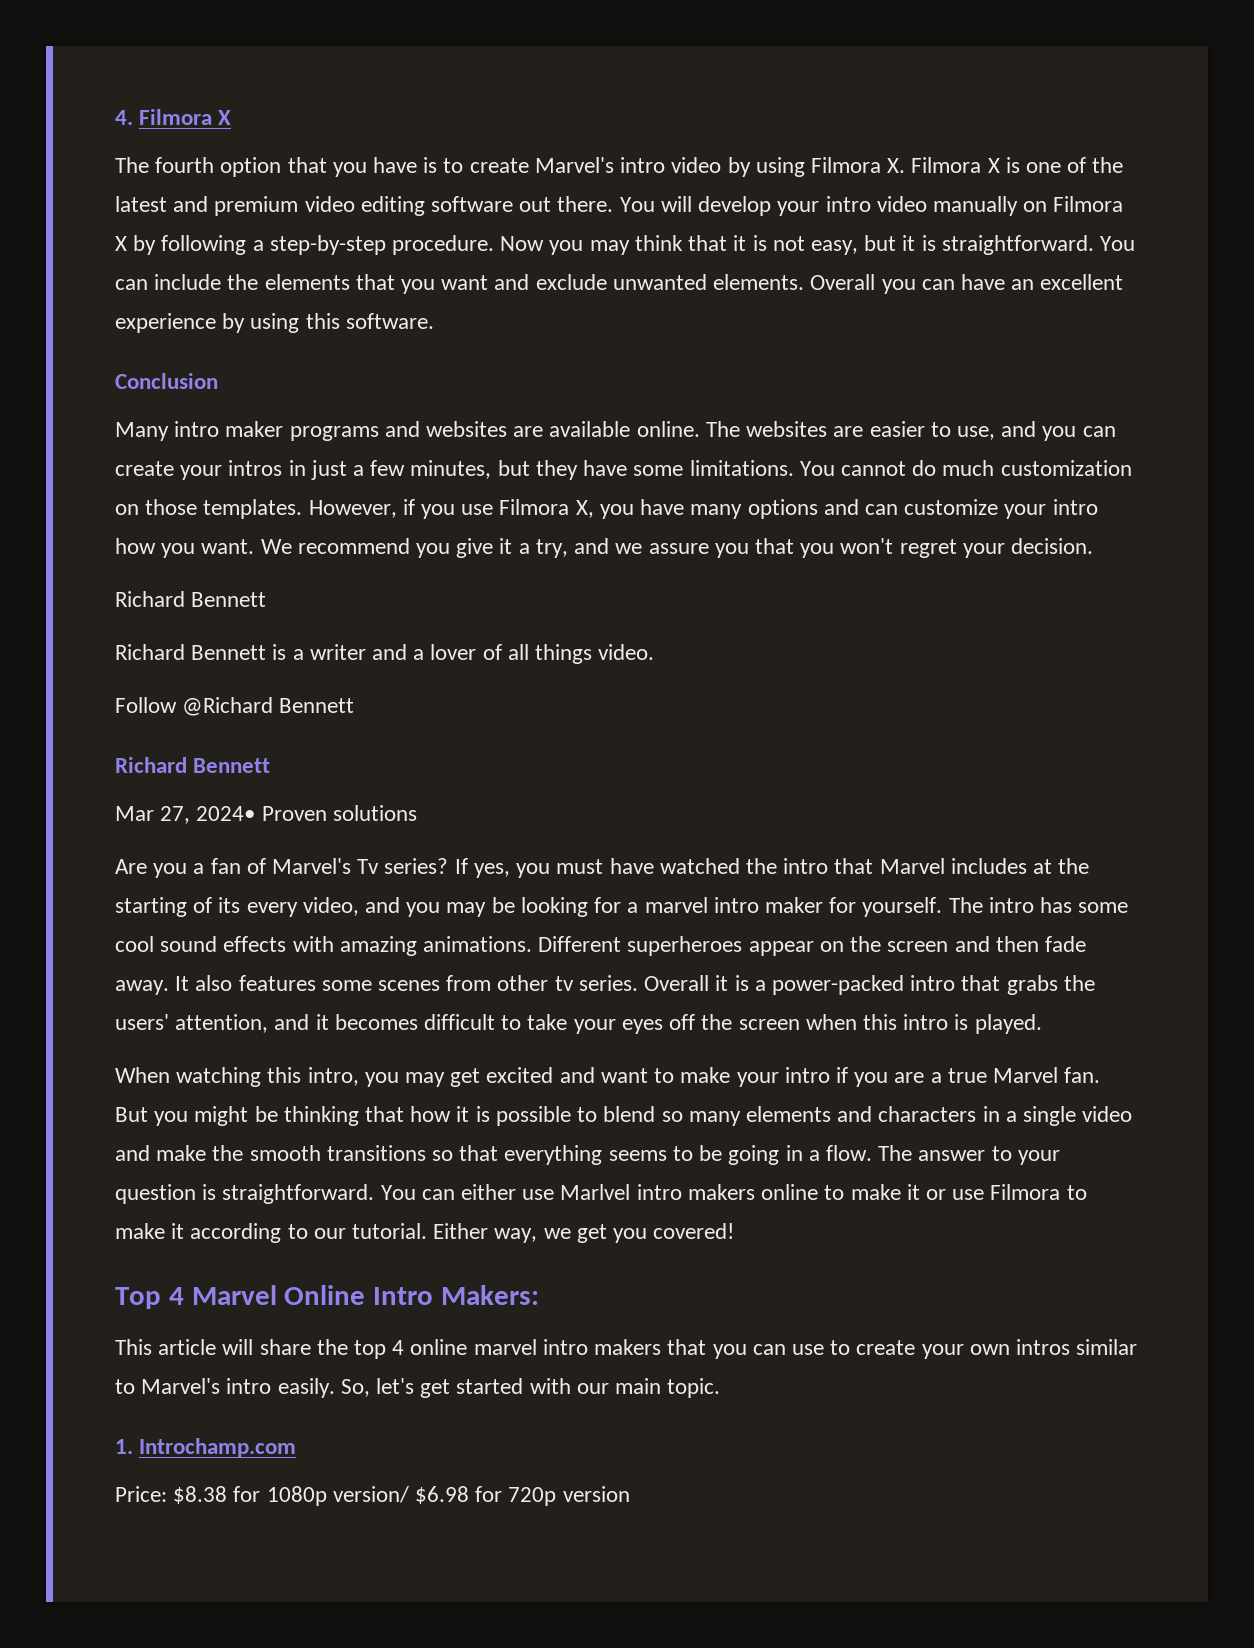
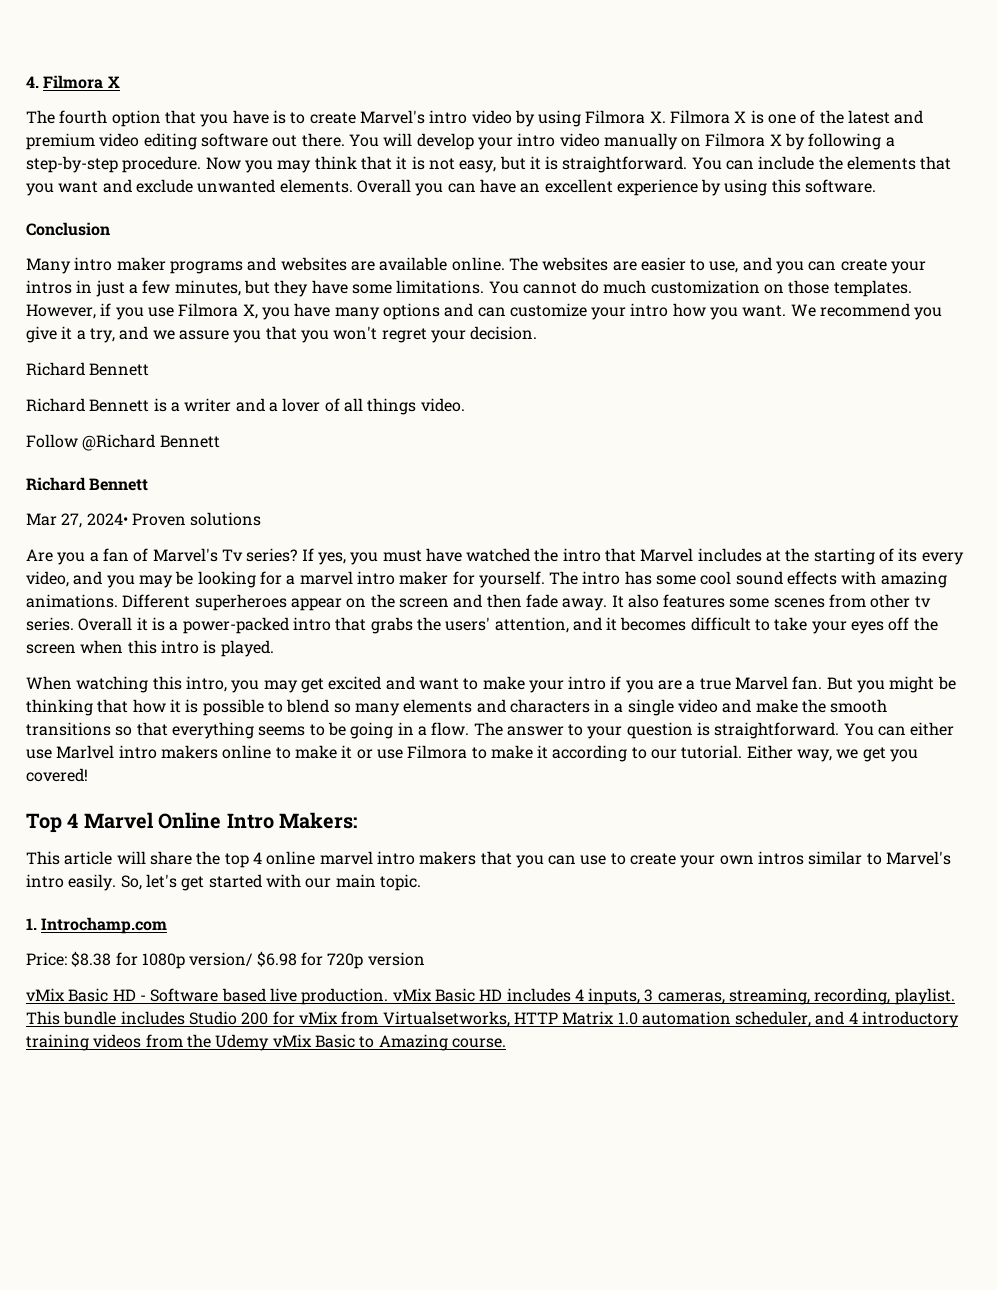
(630, 1494) none -> [26,988,955,1005] [26,1011,960,1028] [26,1034,506,1051] // vMix Basic HD - Software based live production. vMix Basic HD includes 4 inputs, 3 cameras, streaming, recording, playlist. This bundle includes Studio 200 for vMix from Virtualsetworks, HTTP Matrix 1.0 automation scheduler, and 4 introductory training videos from the Udemy vMix Basic to Amazing course.

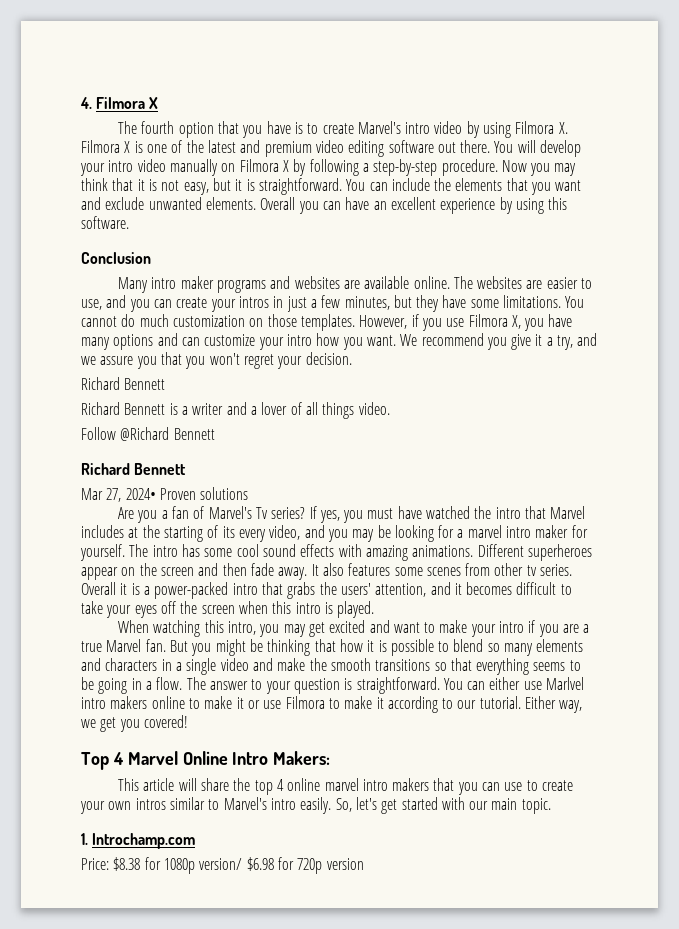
[26,988,955,1005] [26,1011,960,1028] [26,1034,506,1051] // vMix Basic HD - Software based live production. vMix Basic HD includes 4 inputs, 3 cameras, streaming, recording, playlist. This bundle includes Studio 200 for vMix from Virtualsetworks, HTTP Matrix 1.0 automation scheduler, and 4 introductory training videos from the Udemy vMix Basic to Amazing course. -> (364, 864) none

